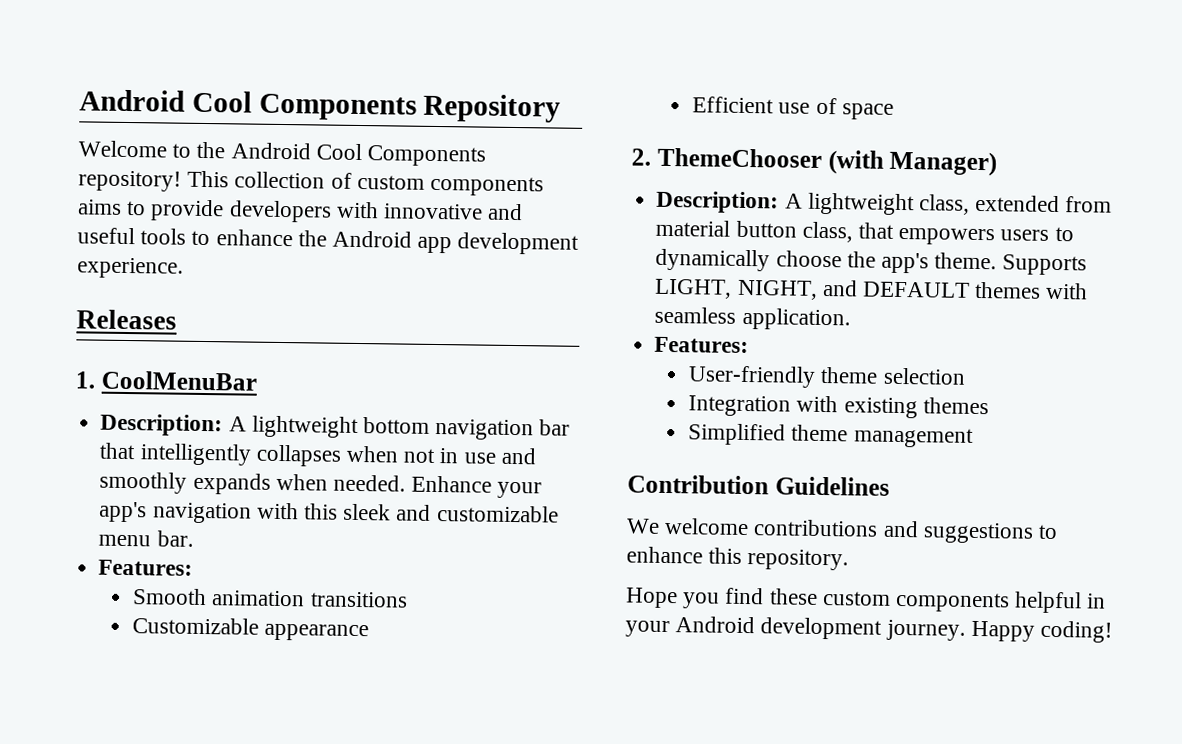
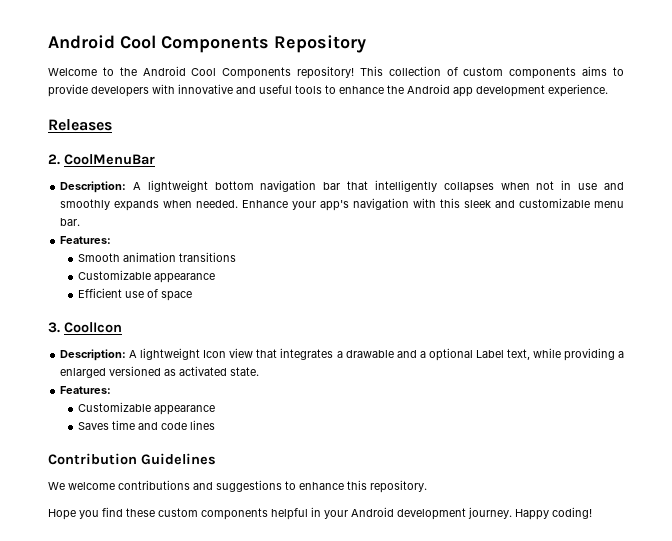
[75,371,95,389] 1. -> [48,154,60,165] 2.
[631,147,998,177] [656,190,1113,216] [655,219,1074,246] [655,248,1088,276] [654,278,1089,300] [654,306,851,331] [654,336,750,354] [688,365,966,388] [688,395,989,419] [688,423,974,448] 2. ThemeChooser (with Manager) // Description: A lightweight class, extended from material button class, that empowers users to dynamically choose the app's theme. Supports LIGHT, NIGHT, and DEFAULT themes with seamless application. // Features: // User-friendly theme selection // Integration with existing themes // Simplified theme management -> [48,322,122,333] [60,348,624,361] [60,366,260,378] [60,386,112,394] [78,402,216,415] [78,420,216,430] 3. CoolIcon // Description: A lightweight Icon view that integrates a drawable and a optional Label text, while providing a enlarged versioned as activated state. // Features: // Customizable appearance // Saves time and code lines

